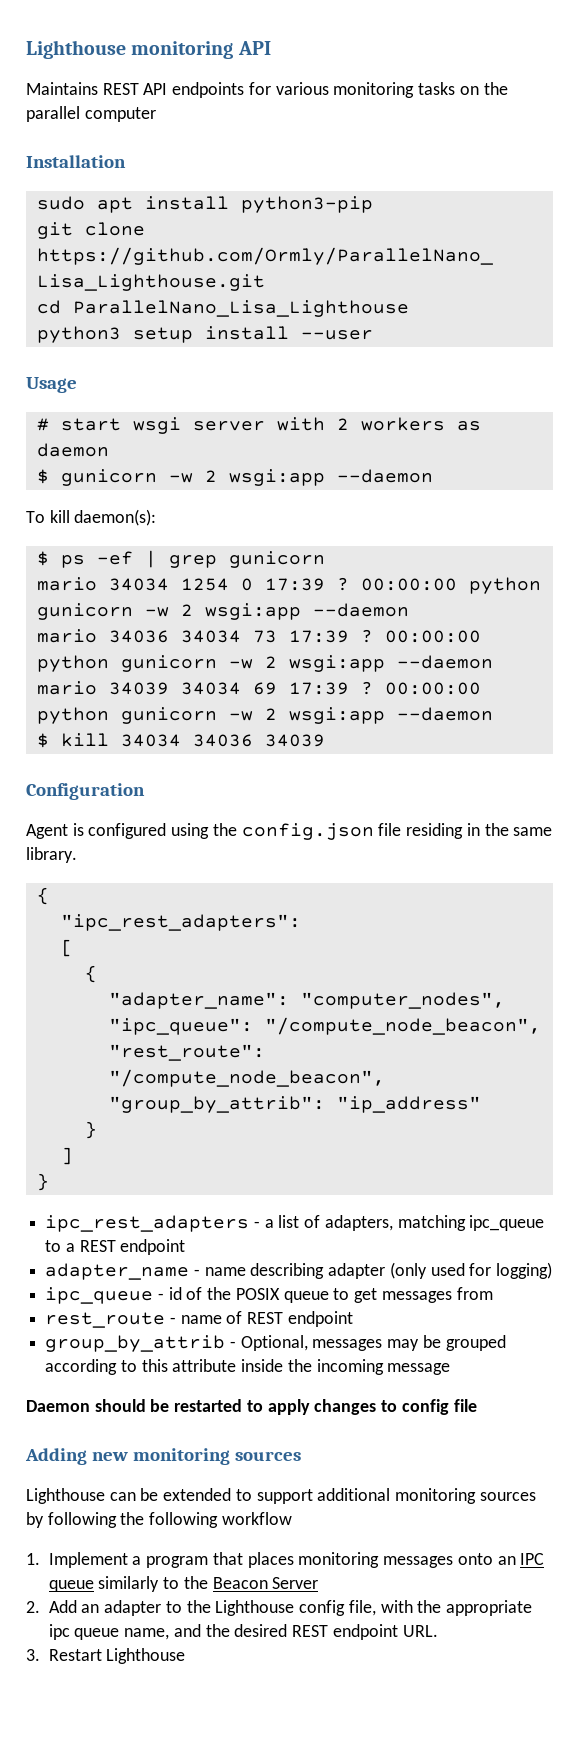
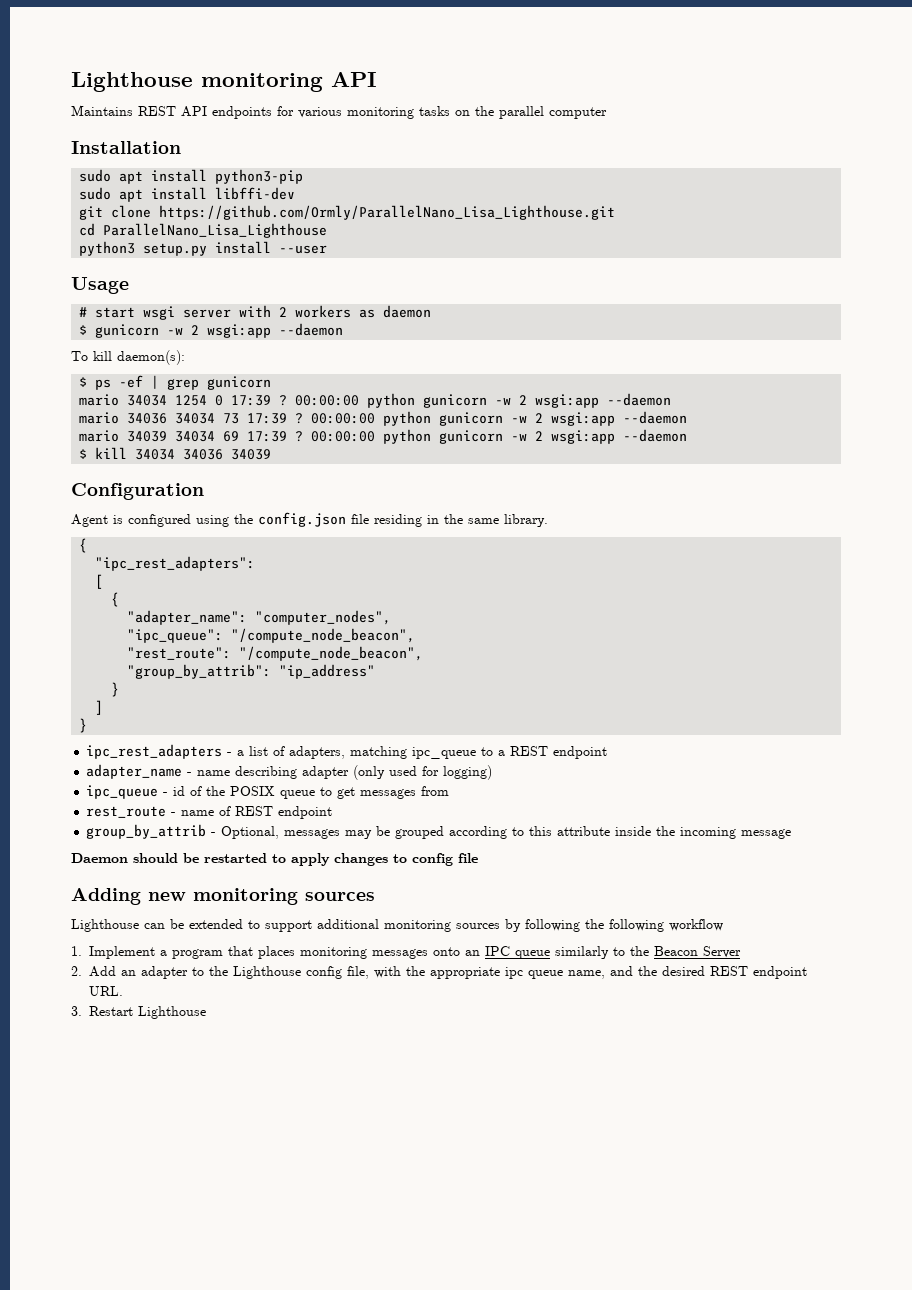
(373, 204) none -> [79,187,296,202] // sudo apt install libffi-dev
[132,327,193,343] setup -> [143,243,208,256] setup.py

